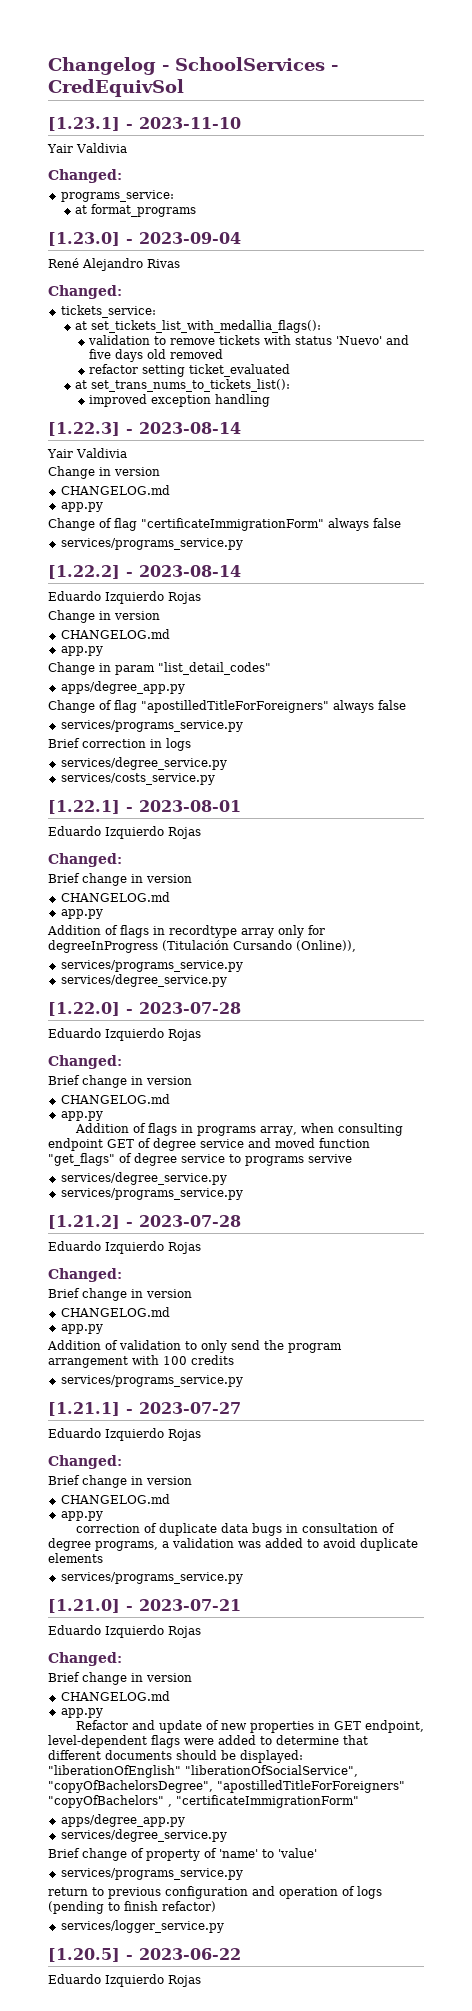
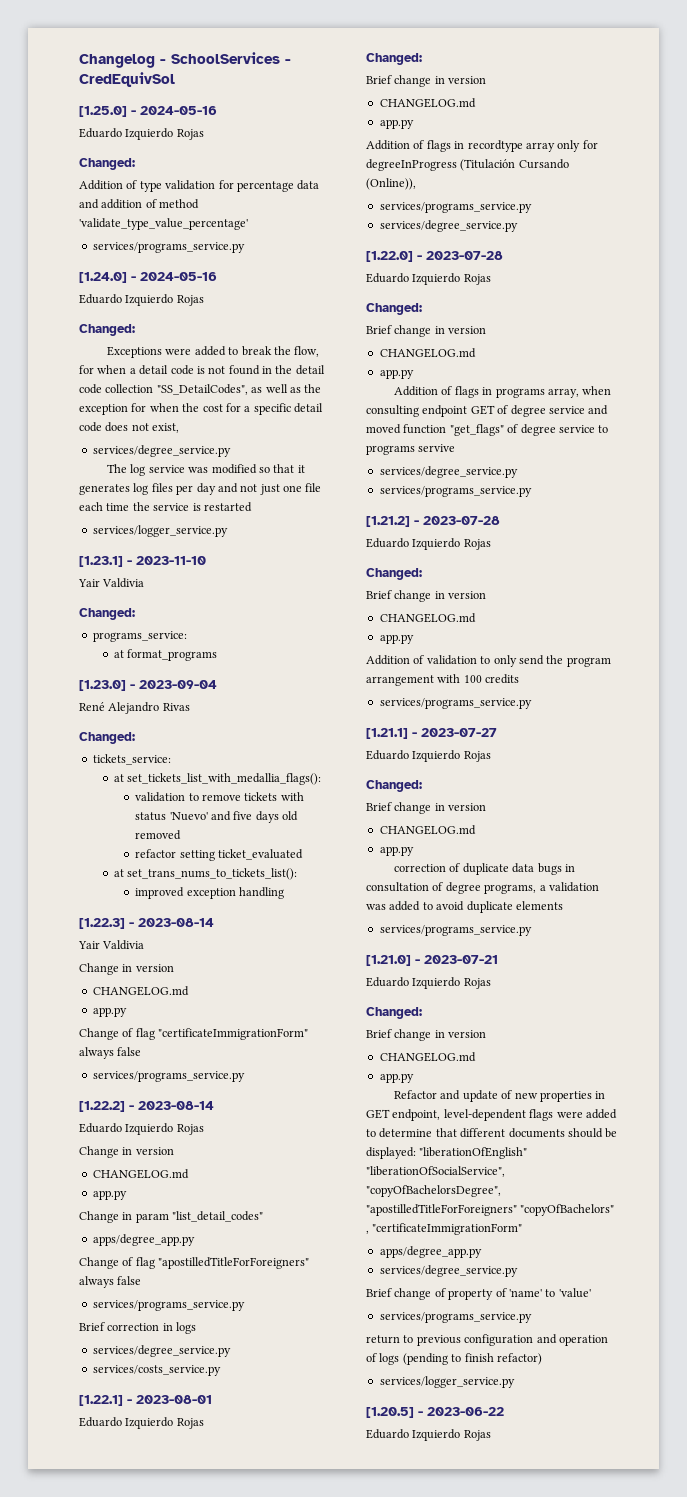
(184, 88) none -> [79,106,217,117] [79,128,204,140] [79,158,135,170] [79,180,320,192] [79,199,200,209] [79,218,248,230] [92,242,245,253] [79,272,217,283] [79,294,204,306] [79,324,135,336] [107,346,320,358] [79,365,325,375] [79,384,322,395] [79,403,323,415] [79,422,180,433] [92,445,231,457] [107,464,305,476] [79,483,322,495] [79,502,252,512] [92,525,228,537] // [1.25.0] - 2024-05-16 // Eduardo Izquierdo Rojas // Changed: // Addition of type validation for percentage data and addition of method 'validate_type_value_percentage' // services/programs_service.py // [1.24.0] - 2024-05-16 // Eduardo Izquierdo Rojas // Changed: // Exceptions were added to break the flow, for when a detail code is not found in the detail code collection "SS_DetailCodes", as well as the exception for when the cost for a specific detail code does not exist, // services/degree_service.py // The log service was modified so that it generates log files per day and not just one file each time the service is restarted // services/logger_service.py

